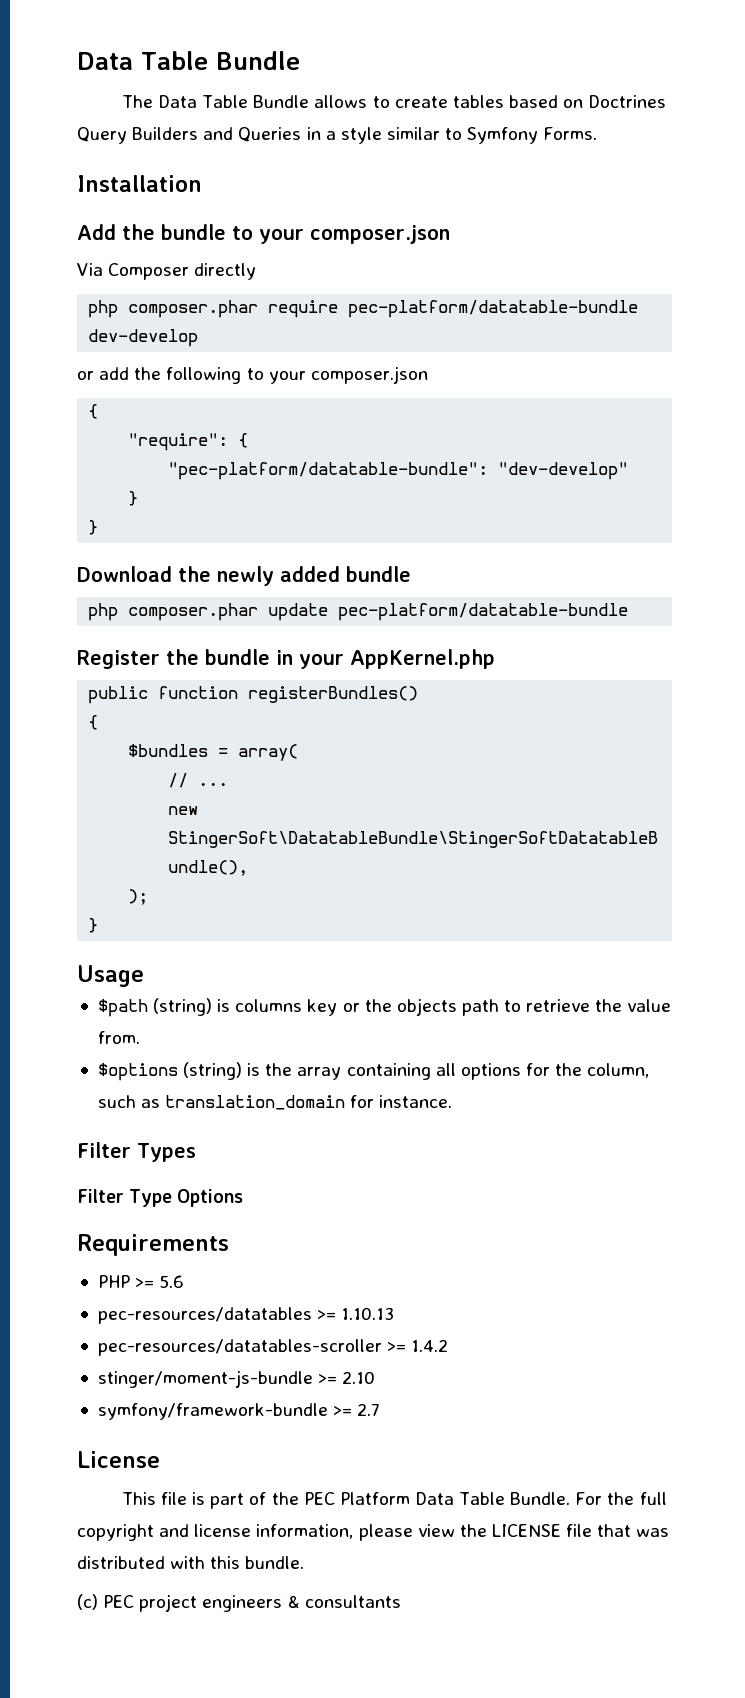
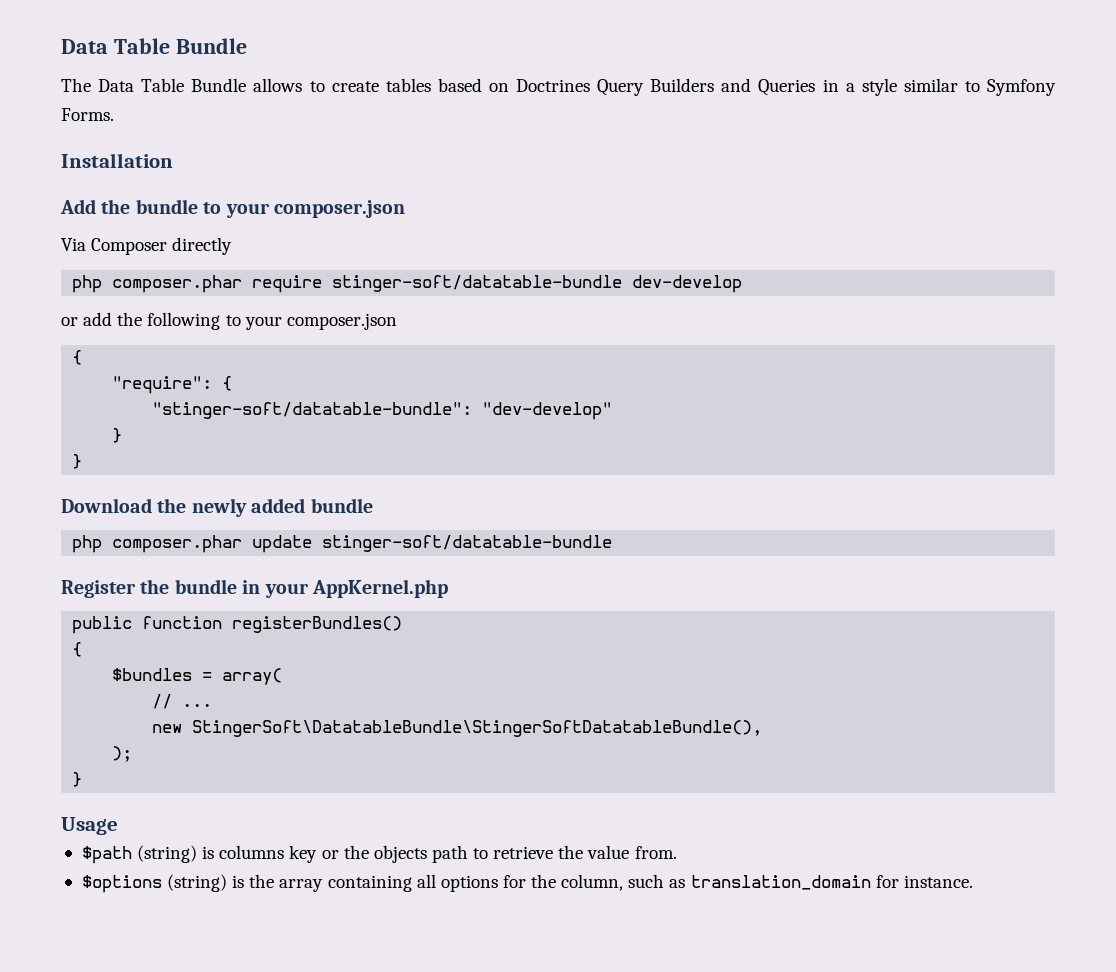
[348,300,639,318] pec-platform/datatable-bundle -> [332,275,623,292] stinger-soft/datatable-bundle
[168,462,489,480] "pec-platform/datatable-bundle": -> [152,402,473,419] "stinger-soft/datatable-bundle":
[338,603,629,621] pec-platform/datatable-bundle -> [322,535,613,552] stinger-soft/datatable-bundle
[77,1142,196,1162] [77,1189,244,1207] [77,1234,229,1256] [97,1275,185,1288] [97,1307,395,1324] [97,1339,449,1356] [97,1370,376,1388] [97,1403,381,1420] [77,1451,160,1468] [121,1492,667,1509] [77,1524,670,1541] [77,1556,305,1569] [77,1594,401,1612] // Filter Types // Filter Type Options // Requirements // PHP >= 5.6 // pec-resources/datatables >= 1.10.13 // pec-resources/datatables-scroller >= 1.4.2 // stinger/moment-js-bundle >= 2.10 // symfony/framework-bundle >= 2.7 // License // This file is part of the PEC Platform Data Table Bundle. For the full copyright and license information, please view the LICENSE file that was distributed with this bundle. // (c) PEC project engineers & consultants -> (973, 881) none

